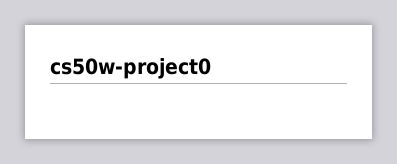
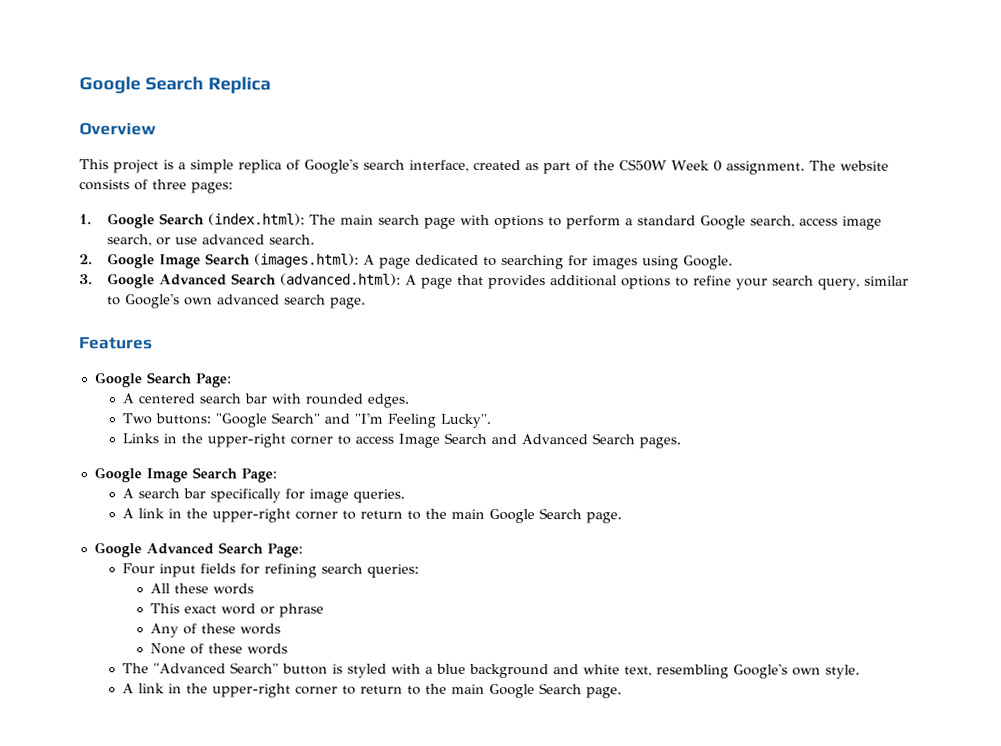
[50,58,211,79] cs50w-project0 -> [79,76,271,94] [79,122,156,136] [79,158,889,175] [79,179,233,194] [79,213,882,230] [106,234,315,247] [79,253,733,270] [79,273,909,290] [106,293,366,309] [79,336,153,350] [93,372,231,388] [121,393,409,408] [121,412,491,428] [121,432,681,449] [93,467,277,483] [121,488,405,503] [121,508,622,524] [93,542,303,558] [121,563,419,578] [149,583,254,595] [149,603,324,618] [149,623,281,638] [149,643,288,655] [121,662,860,679] [121,683,622,699] Google Search Replica // Overview // This project is a simple replica of Google's search interface, created as part of the CS50W Week 0 assignment. The website consists of three pages: // 1. Google Search (index.html): The main search page with options to perform a standard Google search, access image search, or use advanced search. // 2. Google Image Search (images.html): A page dedicated to searching for images using Google. // 3. Google Advanced Search (advanced.html): A page that provides additional options to refine your search query, similar to Google's own advanced search page. // Features // Google Search Page: // A centered search bar with rounded edges. // Two buttons: "Google Search" and "I'm Feeling Lucky". // Links in the upper-right corner to access Image Search and Advanced Search pages. // Google Image Search Page: // A search bar specifically for image queries. // A link in the upper-right corner to return to the main Google Search page. // Google Advanced Search Page: // Four input fields for refining search queries: // All these words // This exact word or phrase // Any of these words // None of these words // The "Advanced Search" button is styled with a blue background and white text, resembling Google's own style. // A link in the upper-right corner to return to the main Google Search page.

